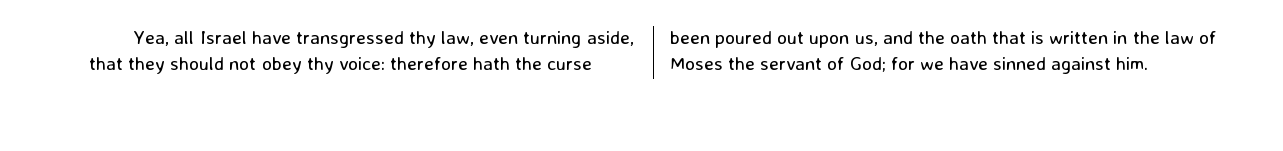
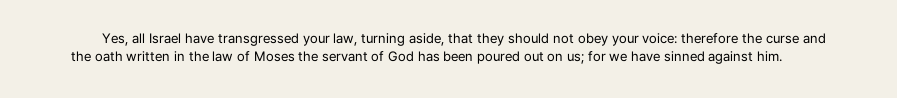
[133,31,170,46] Yea, -> [102,33,129,46] Yes,
[408,31,519,48] thy law, even -> [302,33,358,46] your law,
[306,57,334,74] thy -> [611,35,639,46] your
[473,57,511,70] hath -> (739, 38) none
[670,31,878,48] been poured out upon us, -> (800, 39) none
[992,31,1045,44] that is -> (123, 56) none
[849,57,886,72] God; -> [388,51,584,64] God has been poured out on us;

